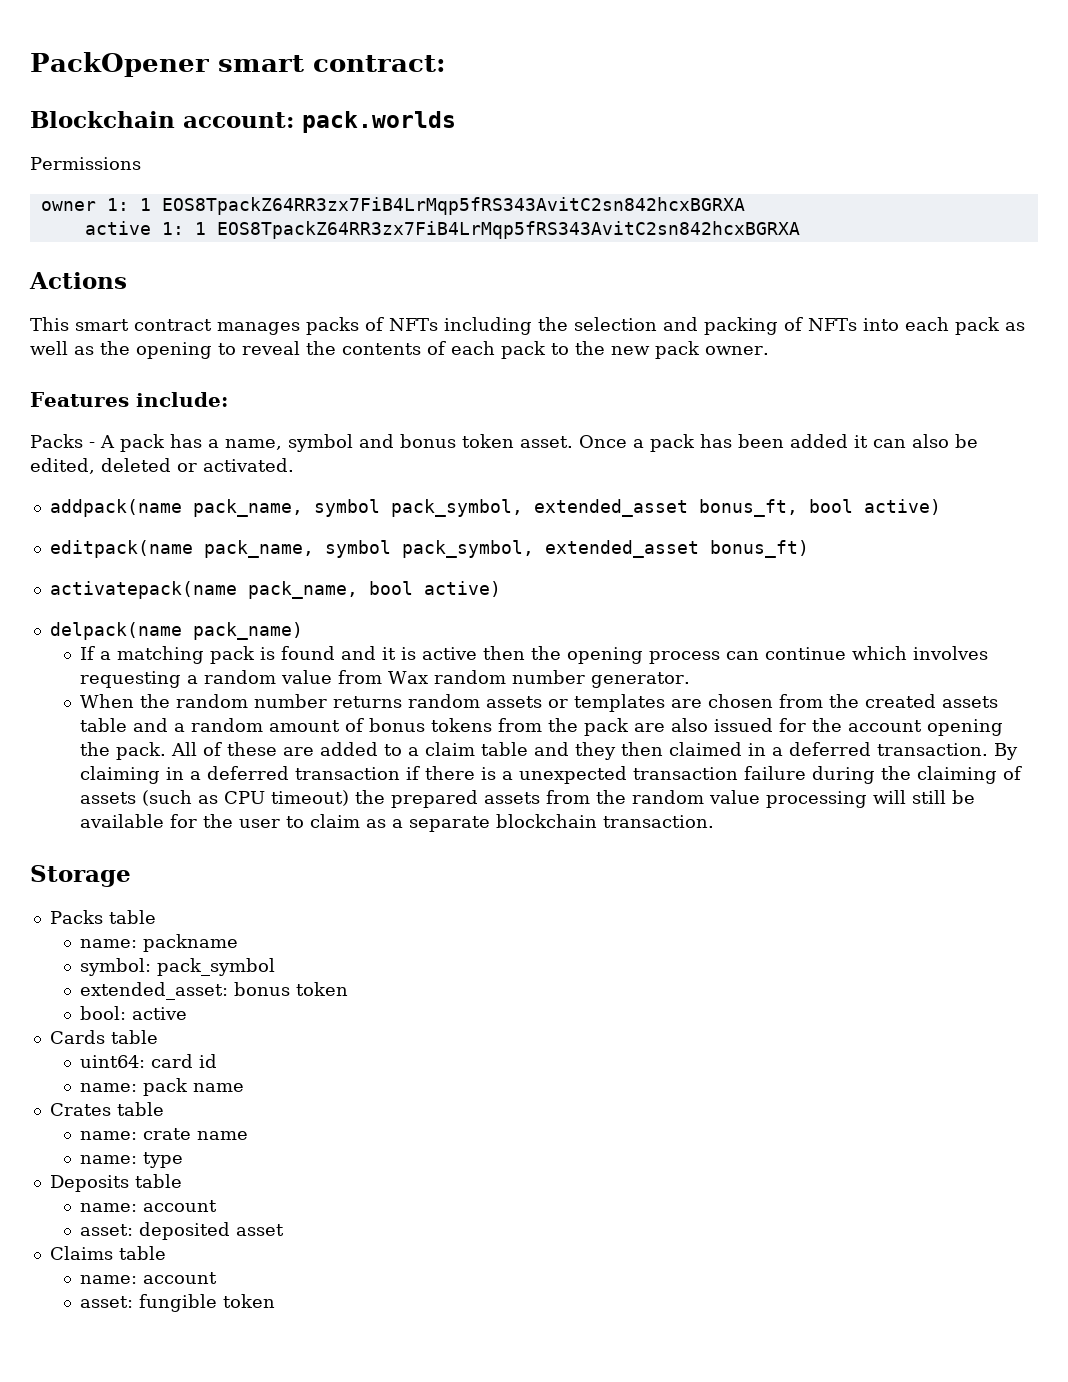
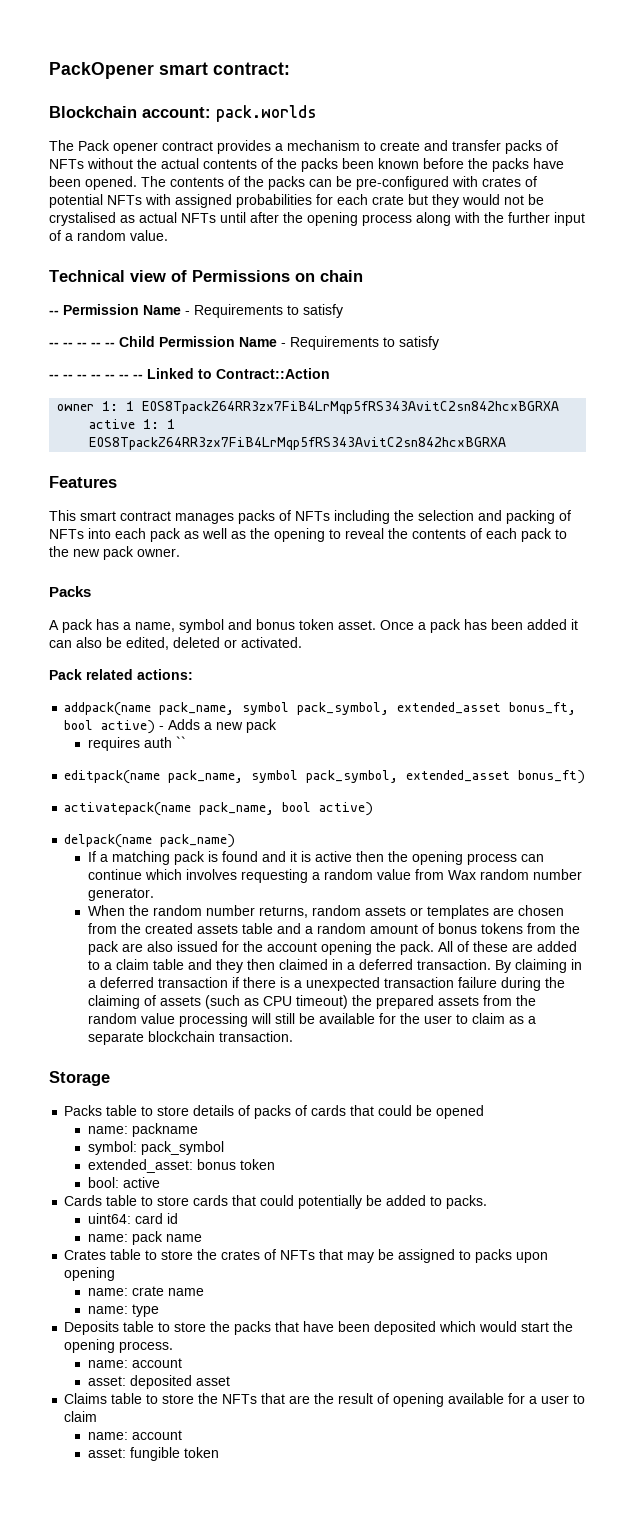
[30,157,141,170] Permissions -> [49,140,558,154] [49,158,564,172] [49,176,537,190] [49,194,544,208] [49,212,585,226] [49,230,168,241] [49,270,363,282] [49,304,343,318] [49,336,439,350] [49,368,330,379] The Pack opener contract provides a mechanism to create and transfer packs of NFTs without the actual contents of the packs been known before the packs have been opened. The contents of the packs can be pre-configured with crates of potential NFTs with assigned probabilities for each crate but they would not be crystalised as actual NFTs until after the opening process along with the further input of a random value. // Technical view of Permissions on chain // -- Permission Name - Requirements to satisfy // -- -- -- -- -- Child Permission Name - Requirements to satisfy // -- -- -- -- -- -- -- Linked to Contract::Action
[29,272,127,289] Actions -> [49,476,117,488] Features
[30,392,228,407] [30,434,95,448] Features include: // Packs - -> [49,586,91,597] Packs //
(294, 465) none -> [49,669,193,680] // Pack related actions:
(941, 507) none -> [159,719,278,733] [87,736,186,751] - Adds a new pack // requires auth ``
[333,696,403,708] returns -> [258,906,308,918] returns,
(156, 917) none -> [141,1105,485,1119] to store details of packs of cards that could be opened
(158, 1037) none -> [141,1195,488,1209] to store cards that could potentially be added to packs.
(164, 1109) none -> [145,1249,549,1263] [64,1267,116,1281] to store the crates of NFTs that may be assigned to packs upon opening
(182, 1181) none -> [158,1321,574,1335] [64,1339,174,1353] to store the packs that have been deposited which would start the opening process.
(166, 1253) none -> [146,1393,586,1407] [64,1411,98,1422] to store the NFTs that are the result of opening available for a user to claim

